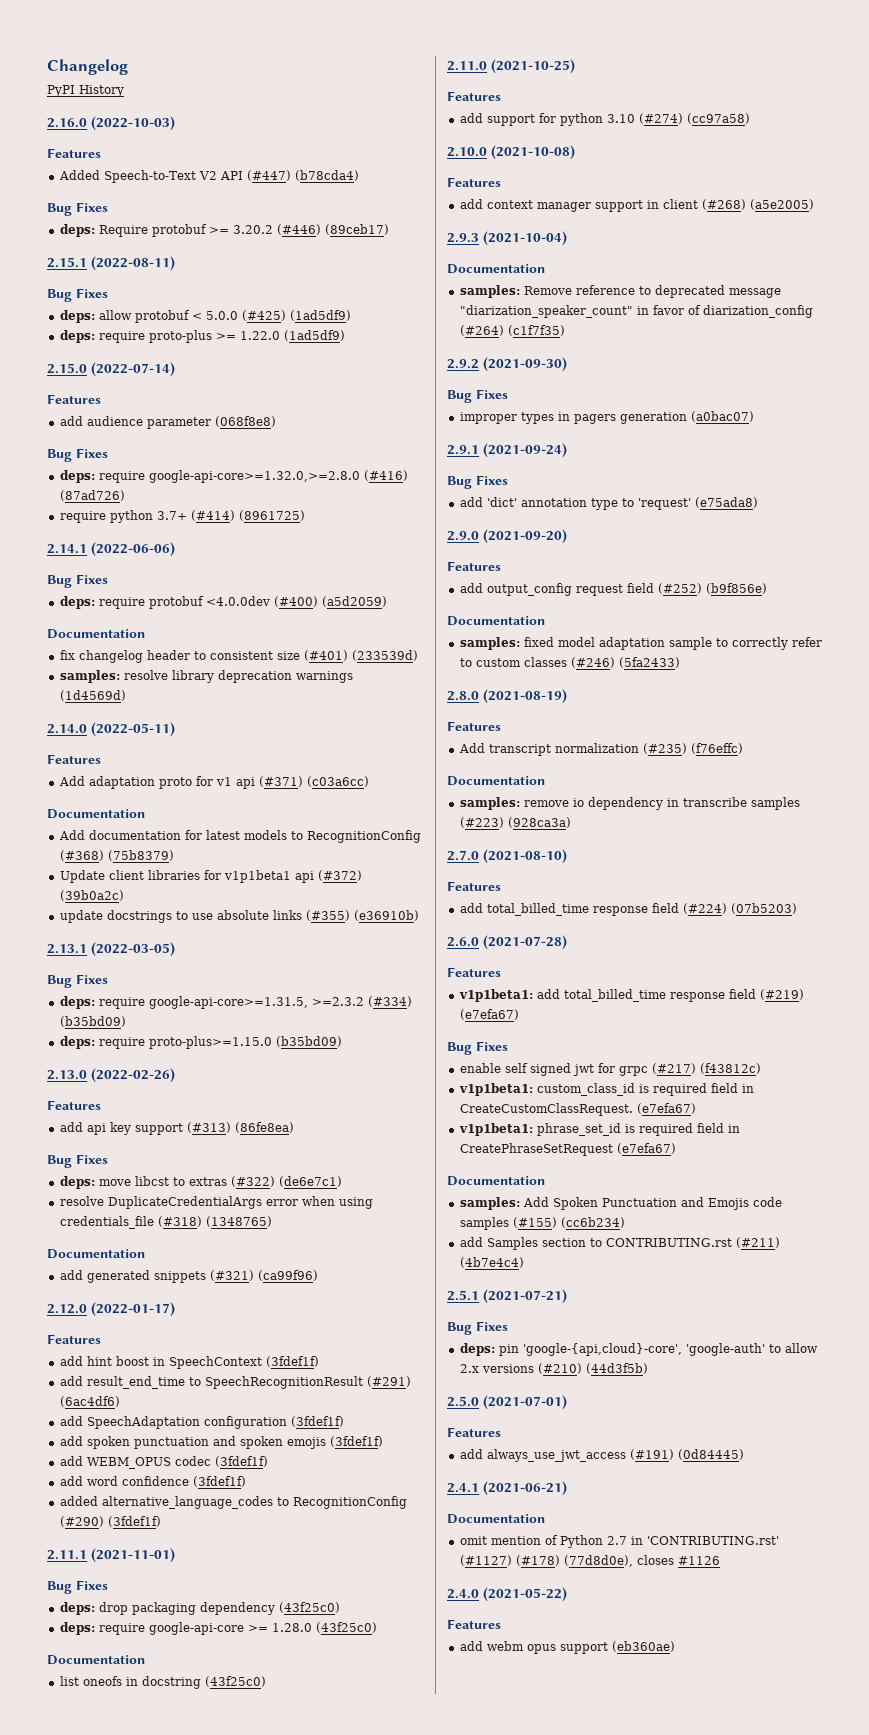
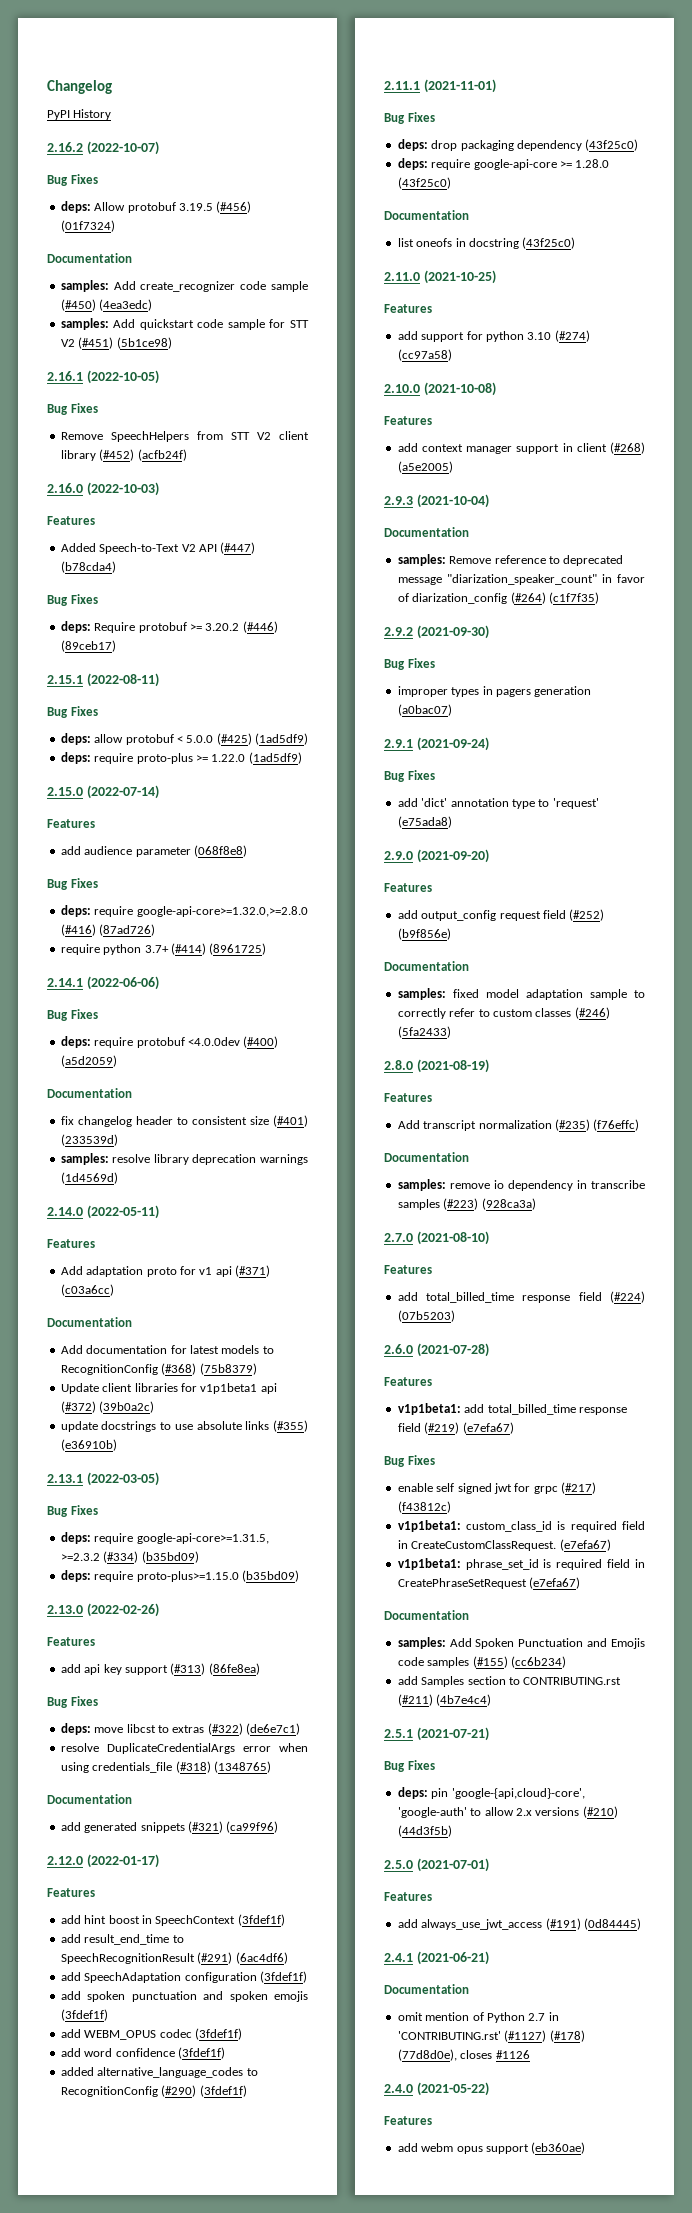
(124, 91) none -> [47,141,159,155] [47,174,98,186] [60,201,252,213] [60,220,115,232] [47,253,132,263] [60,280,308,292] [60,299,153,311] [60,318,309,330] [60,337,172,349] [47,370,159,384] [47,403,98,415] [60,431,310,442] [60,449,187,461] // 2.16.2 (2022-10-07) // Bug Fixes // deps: Allow protobuf 3.19.5 (#456) (01f7324) // Documentation // samples: Add create_recognizer code sample (#450) (4ea3edc) // samples: Add quickstart code sample for STT V2 (#451) (5b1ce98) // 2.16.1 (2022-10-05) // Bug Fixes // Remove SpeechHelpers from STT V2 client library (#452) (acfb24f)

